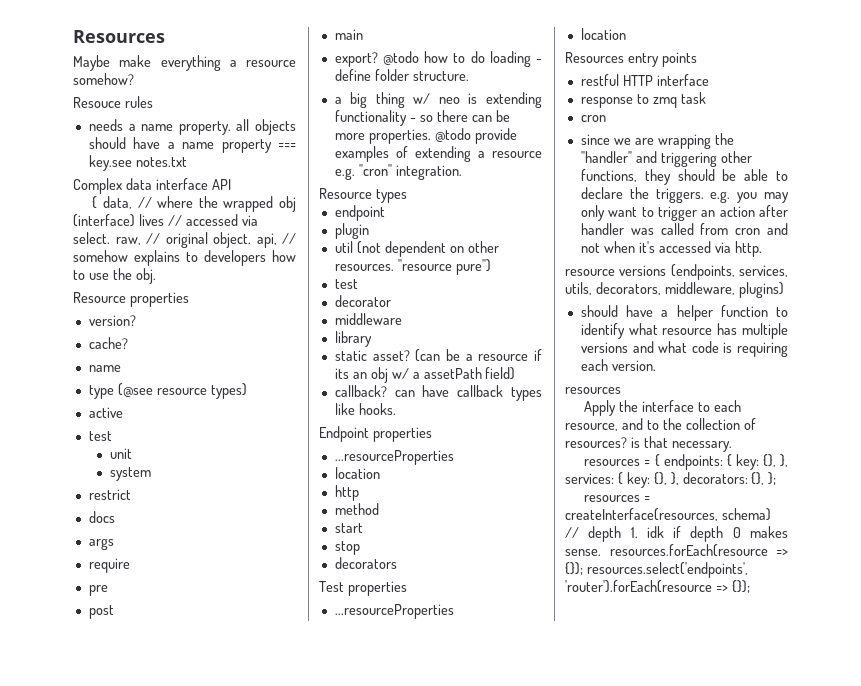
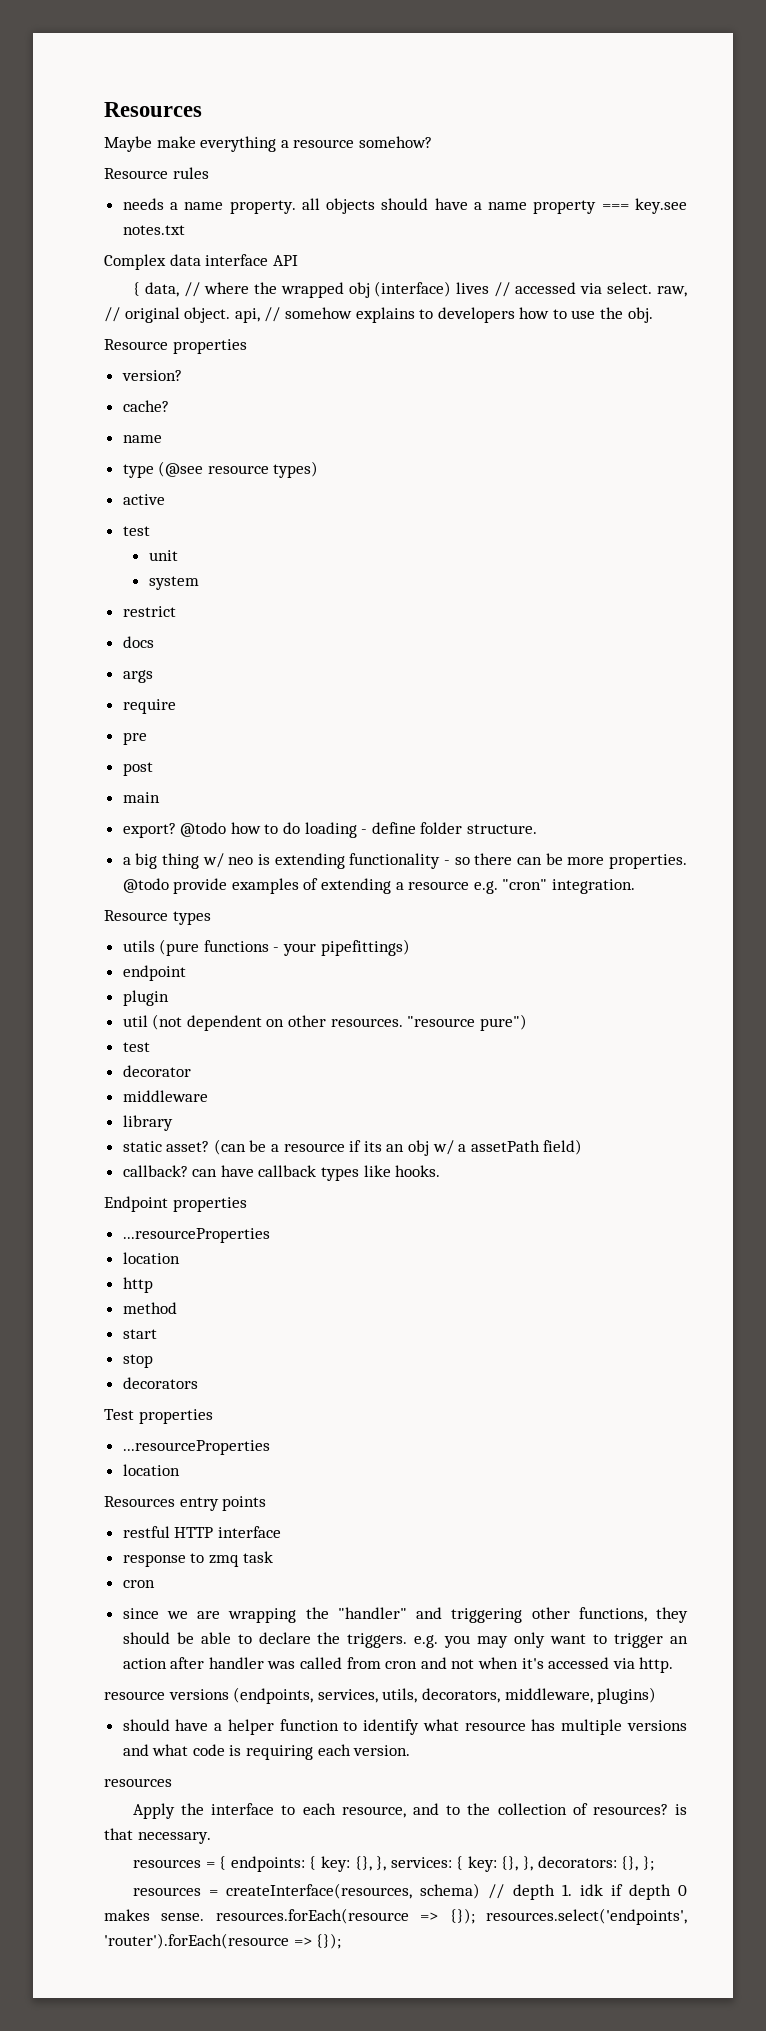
[73,97,121,108] Resouce -> [104,168,168,179] Resource
(407, 196) none -> [122,939,410,956] // utils (pure functions - your pipefittings)

